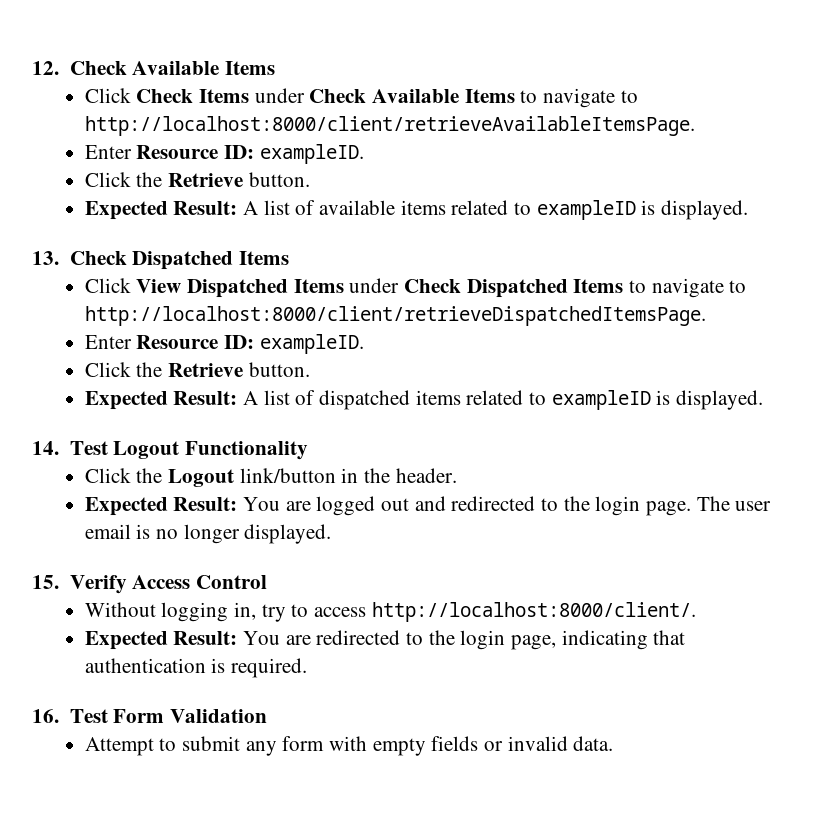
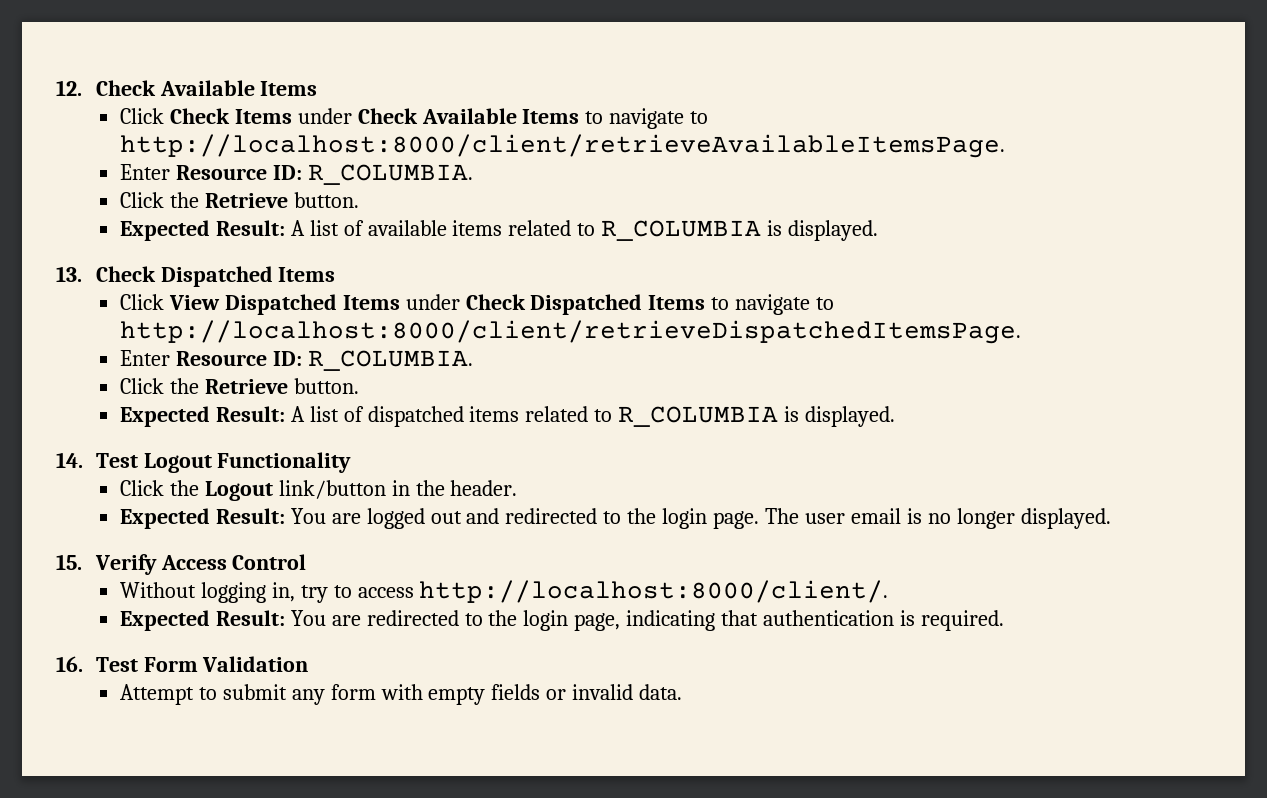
[259,144,364,164] exampleID. -> [307,164,473,185] R_COLUMBIA.
[536,200,636,220] exampleID -> [601,220,762,241] R_COLUMBIA
[259,334,364,354] exampleID. -> [307,350,473,371] R_COLUMBIA.
[551,390,651,410] exampleID -> [618,406,779,427] R_COLUMBIA

